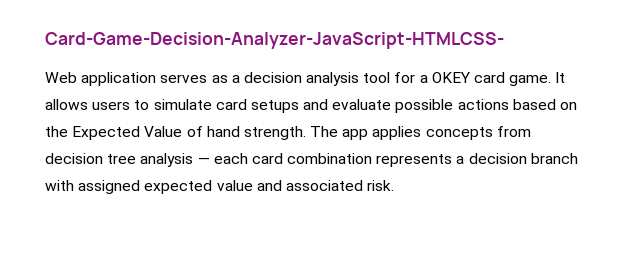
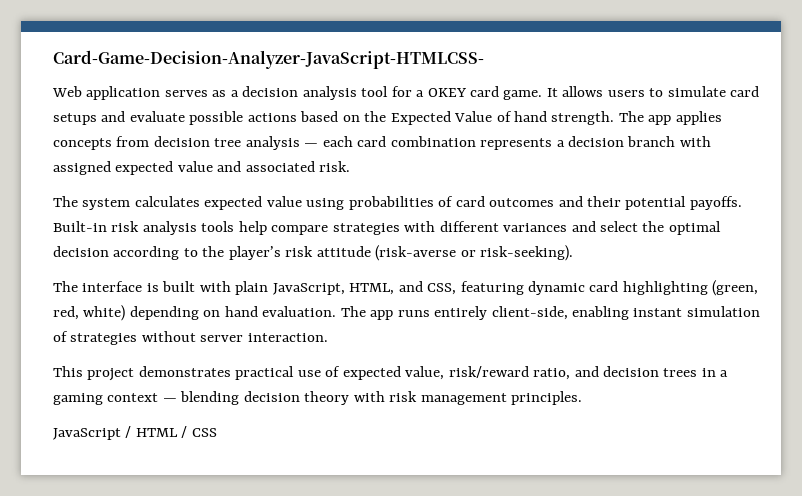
(395, 185) none -> [53,196,742,210] [53,221,721,235] [53,245,574,261] [53,280,759,296] [53,305,760,321] [53,331,328,345] [53,366,729,381] [53,391,583,405] [53,426,217,440] // The system calculates expected value using probabilities of card outcomes and their potential payoffs. Built-in risk analysis tools help compare strategies with different variances and select the optimal decision according to the player’s risk attitude (risk-averse or risk-seeking). // The interface is built with plain JavaScript, HTML, and CSS, featuring dynamic card highlighting (green, red, white) depending on hand evaluation. The app runs entirely client-side, enabling instant simulation of strategies without server interaction. // This project demonstrates practical use of expected value, risk/reward ratio, and decision trees in a gaming context — blending decision theory with risk management principles. // JavaScript / HTML / CSS

